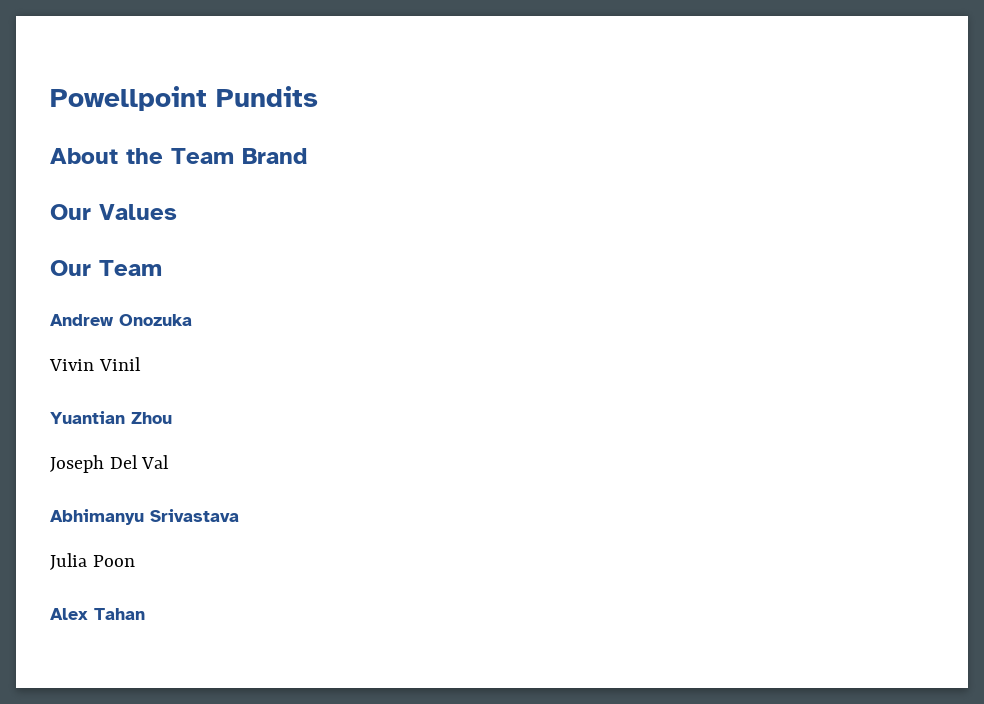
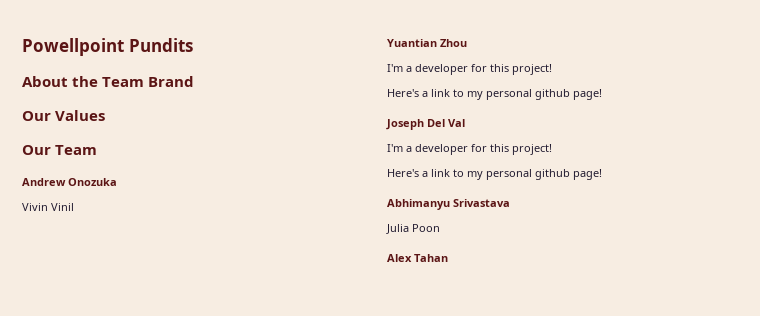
[50,455,170,473] Joseph Del Val -> [387,64,552,75] [387,89,602,100] [386,119,465,130] [387,144,552,155] [387,169,602,180] I'm a developer for this project! // Here's a link to my personal github page! // Joseph Del Val // I'm a developer for this project! // Here's a link to my personal github page!

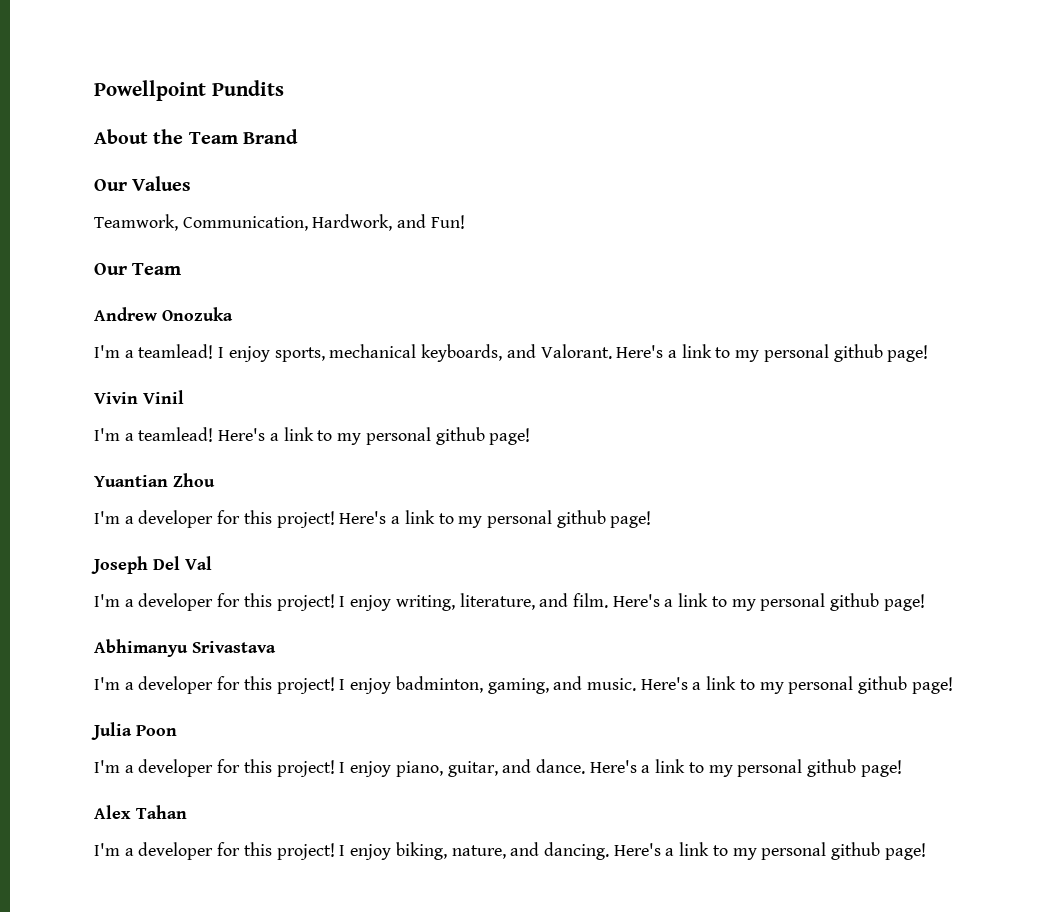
(106, 115) none -> [94,214,465,231] // Teamwork, Communication, Hardwork, and Fun!
[22,203,74,211] Vivin Vinil -> [94,344,929,362] [94,390,184,404] [94,427,531,445] I'm a teamlead! I enjoy sports, mechanical keyboards, and Valorant. Here's a link to my personal github page! // Vivin Vinil // I'm a teamlead! Here's a link to my personal github page!
(552, 69) // -> (335, 519) none
(552, 149) // -> [339,593,608,611] I enjoy writing, literature, and film.
[386,224,440,234] [387,254,448,262] Julia Poon // Alex Tahan -> [94,676,953,694] [91,722,177,740] [94,759,902,777] [94,805,187,819] [94,842,926,860] I'm a developer for this project! I enjoy badminton, gaming, and music. Here's a link to my personal github page! // Julia Poon // I'm a developer for this project! I enjoy piano, guitar, and dance. Here's a link to my personal github page! // Alex Tahan // I'm a developer for this project! I enjoy biking, nature, and dancing. Here's a link to my personal github page!

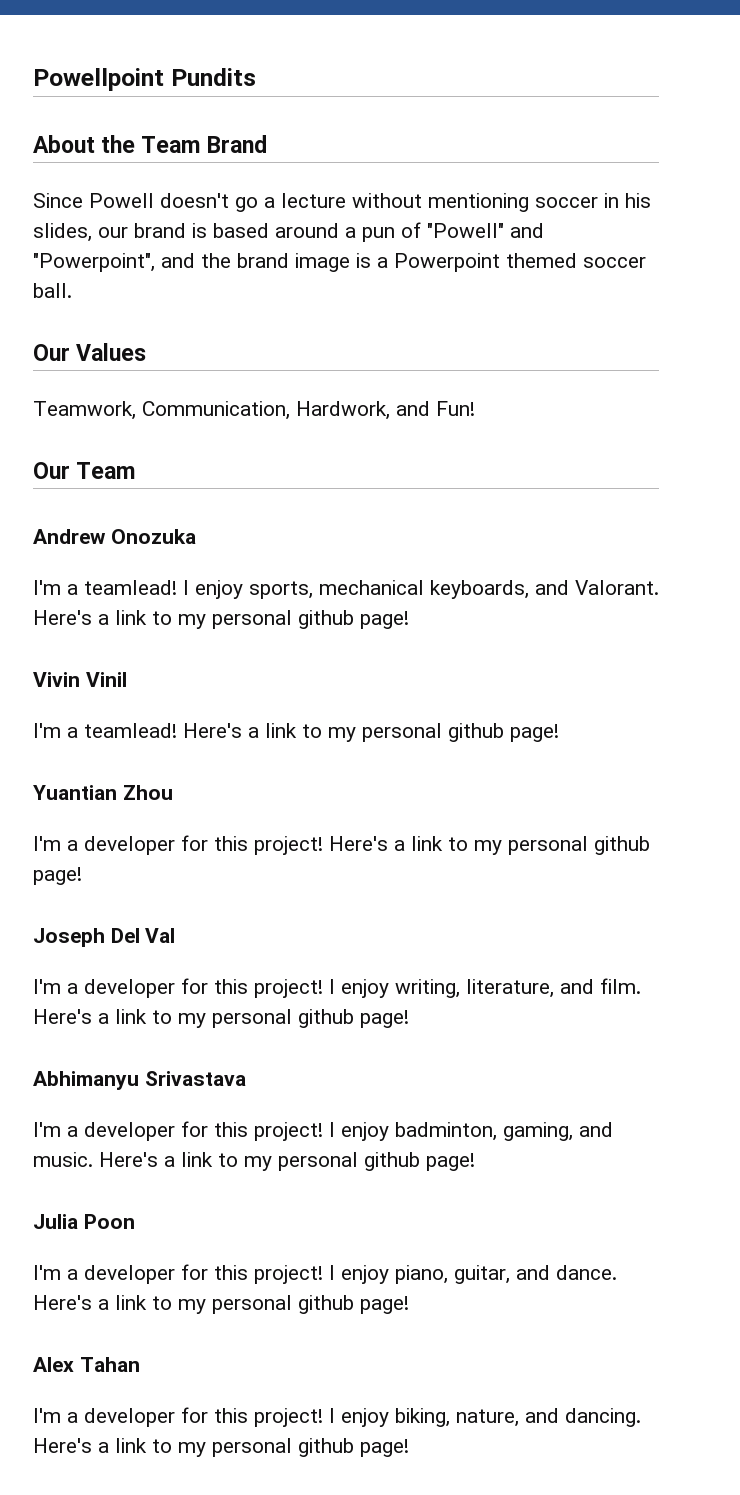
(298, 136) none -> [33,193,651,212] [33,222,544,242] [33,253,646,272] [33,283,72,298] // Since Powell doesn't go a lecture without mentioning soccer in his slides, our brand is based around a pun of "Powell" and "Powerpoint", and the brand image is a Powerpoint themed soccer ball.

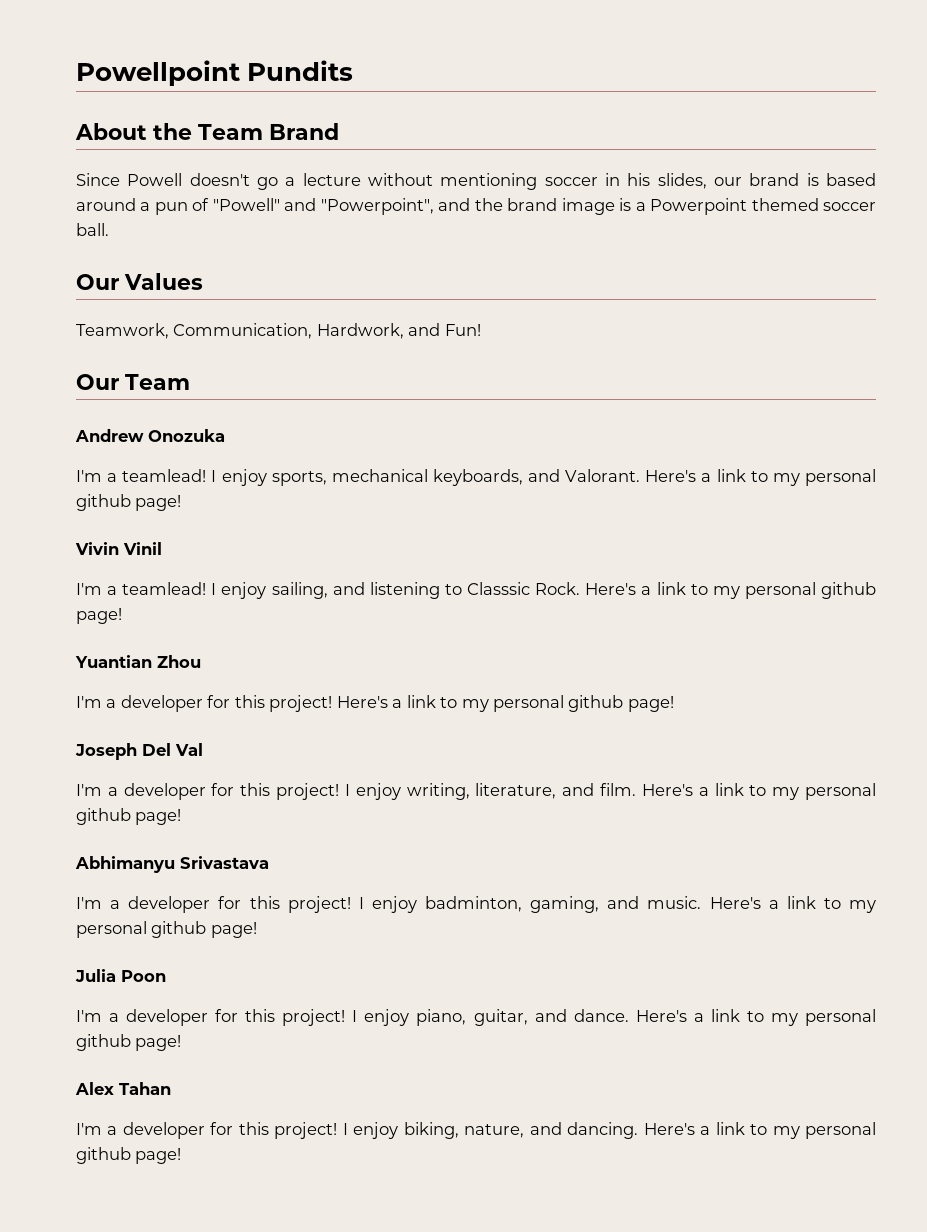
(177, 730) none -> [211,582,581,599] I enjoy sailing, and listening to Classsic Rock.

